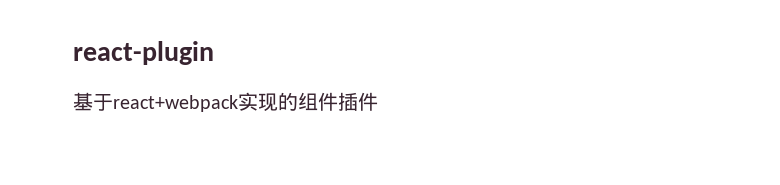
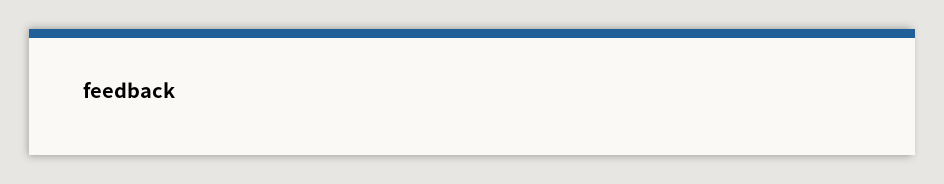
[73,41,214,65] [73,92,378,112] react-plugin // 基于react+webpack实现的组件插件 -> [83,82,175,98] feedback

